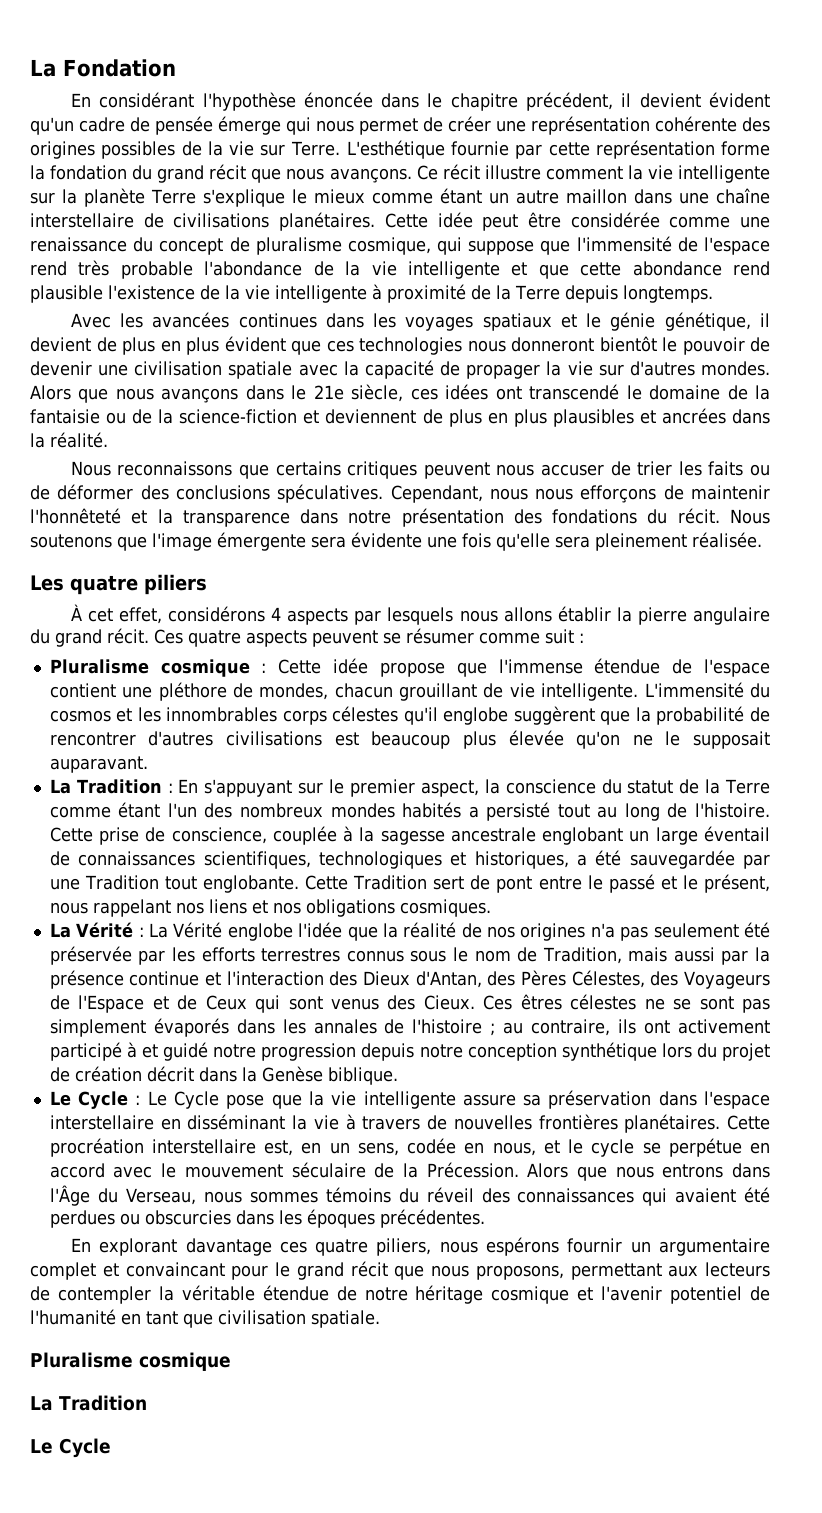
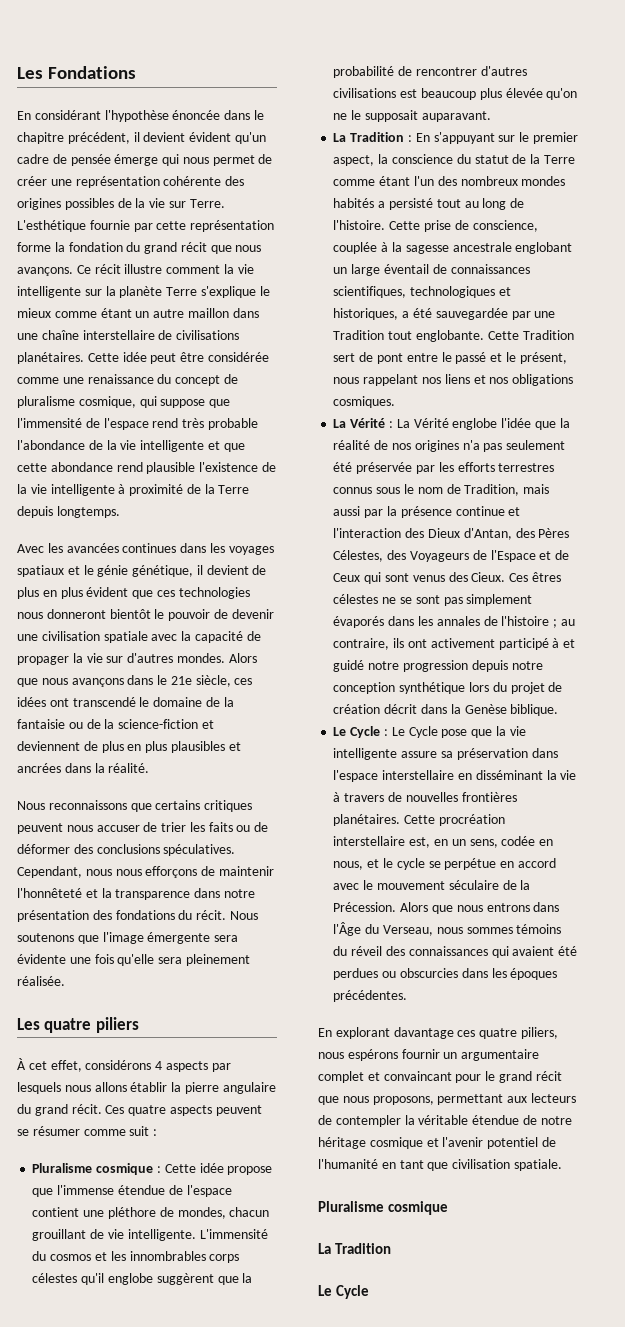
[30,59,176,77] La Fondation -> [17,66,137,79] Les Fondations

